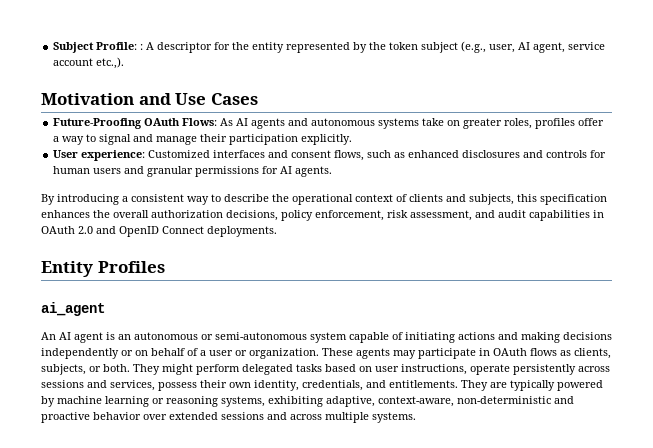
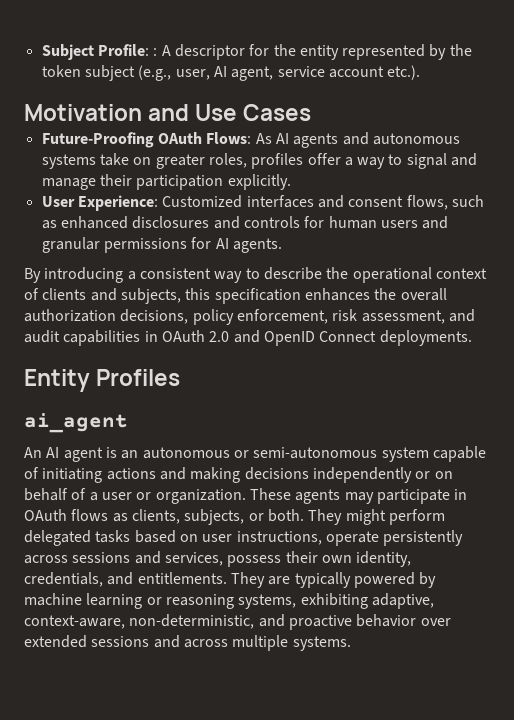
[96,57,125,69] etc.,). -> [387,65,421,80] etc.).
[81,150,146,161] experience: -> [77,195,158,211] Experience:
[457,396,551,404] non-deterministic -> [129,614,255,629] non-deterministic,

